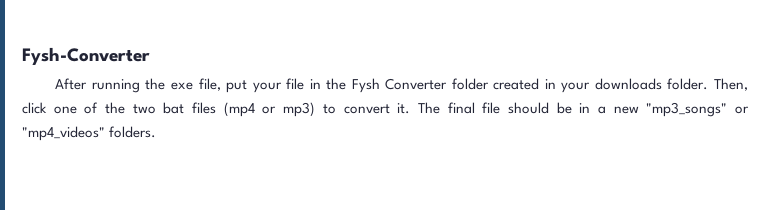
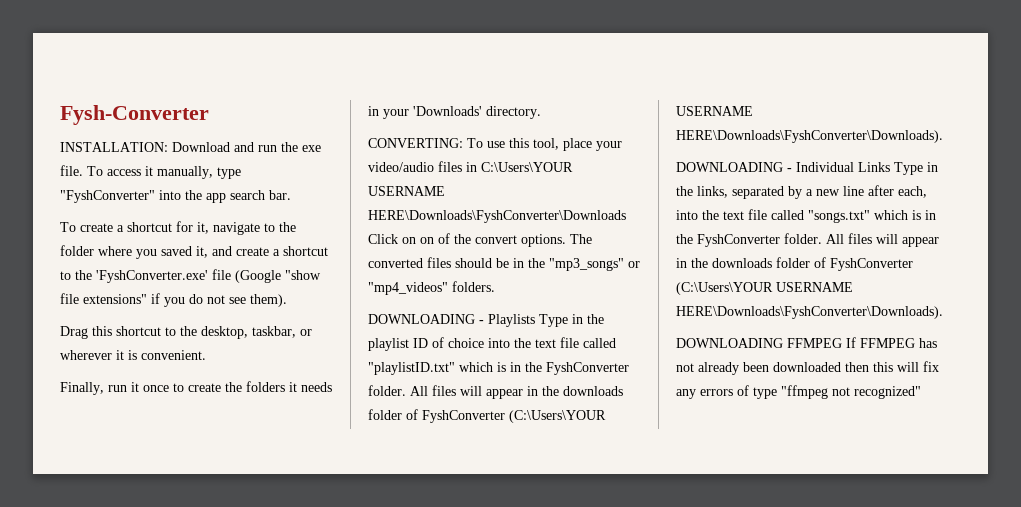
[55,78,748,93] [22,102,501,117] After running the exe file, put your file in the Fysh Converter folder created in your downloads folder. Then, click one of the two bat files (mp4 or mp3) to convert it. The final file -> [60,142,321,152] [60,165,241,179] [60,190,291,203] [60,221,296,235] [60,245,328,259] [60,269,321,283] [60,293,287,307] [60,326,312,339] [60,350,206,360] [60,381,332,395] [368,106,541,119] [368,138,622,151] [368,161,573,172] [368,186,445,196] [368,210,626,223] [368,233,592,247] [368,257,451,268] INSTALLATION: Download and run the exe file. To access it manually, type "FyshConverter" into the app search bar. // To create a shortcut for it, navigate to the folder where you saved it, and create a shortcut to the 'FyshConverter.exe' file (Google "show file extensions" if you do not see them). // Drag this shortcut to the desktop, taskbar, or wherever it is convenient. // Finally, run it once to create the folders it needs in your 'Downloads' directory. // CONVERTING: To use this tool, place your video/audio files in C:\Users\YOUR USERNAME HERE\Downloads\FyshConverter\Downloads Click on on of the convert options. The converted files
[597,106,639,114] a new -> [528,258,545,268] the
(157, 132) none -> [368,314,604,327] [368,337,616,351] [368,362,629,375] [368,385,623,399] [368,409,606,423] [676,106,753,116] [676,130,943,143] [676,162,938,175] [676,185,927,199] [676,209,936,223] [676,233,939,247] [676,257,913,271] [676,282,853,295] [676,306,943,319] [676,337,937,348] [676,361,939,375] [676,385,921,399] // DOWNLOADING - Playlists Type in the playlist ID of choice into the text file called "playlistID.txt" which is in the FyshConverter folder. All files will appear in the downloads folder of FyshConverter (C:\Users\YOUR USERNAME HERE\Downloads\FyshConverter\Downloads). // DOWNLOADING - Individual Links Type in the links, separated by a new line after each, into the text file called "songs.txt" which is in the FyshConverter folder. All files will appear in the downloads folder of FyshConverter (C:\Users\YOUR USERNAME HERE\Downloads\FyshConverter\Downloads). // DOWNLOADING FFMPEG If FFMPEG has not already been downloaded then this will fix any errors of type "ffmpeg not recognized"

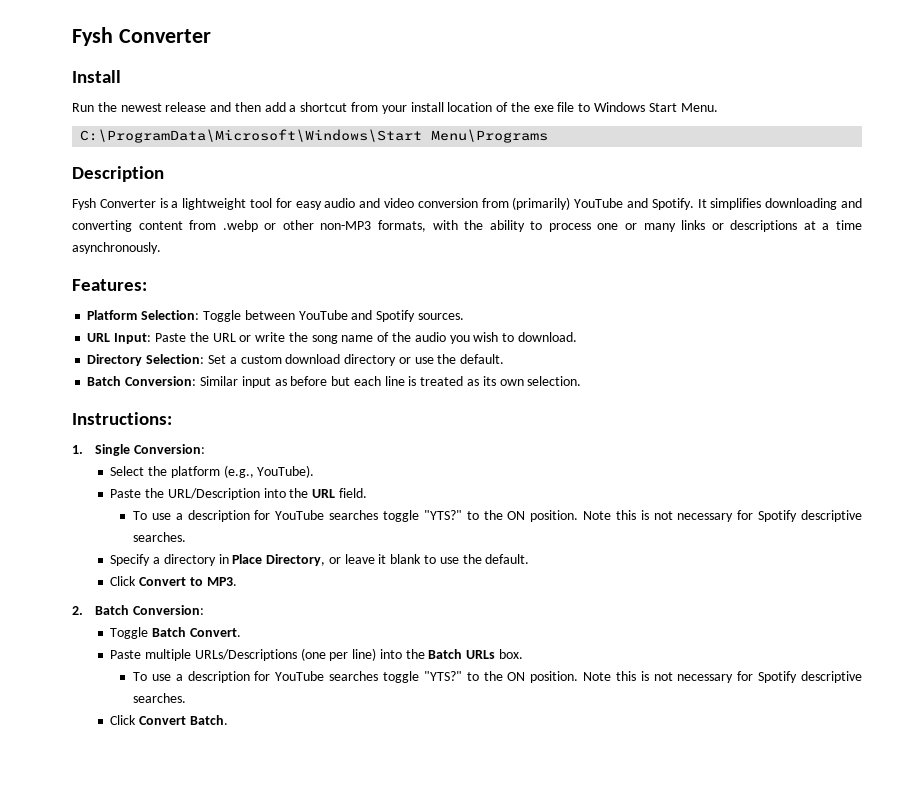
[60,105,209,125] [60,142,321,152] [60,165,241,179] [60,190,291,203] [60,221,296,235] [60,245,328,259] [60,269,321,283] [60,293,287,307] [60,326,312,339] [60,350,206,360] [60,381,332,395] [368,106,541,119] [368,138,622,151] [368,161,573,172] [368,186,445,196] [368,210,626,223] [368,233,592,247] [368,257,640,271] [368,281,495,295] [368,314,604,327] [368,337,616,351] [368,362,629,375] [368,385,623,399] [368,409,606,423] [676,106,753,116] [676,130,943,143] [676,162,938,175] [676,185,927,199] [676,209,936,223] [676,233,939,247] [676,257,913,271] [676,282,853,295] [676,306,943,319] [676,337,937,348] [676,361,939,375] [676,385,921,399] Fysh-Converter // INSTALLATION: Download and run the exe file. To access it manually, type "FyshConverter" into the app search bar. // To create a shortcut for it, navigate to the folder where you saved it, and create a shortcut to the 'FyshConverter.exe' file (Google "show file extensions" if you do not see them). // Drag this shortcut to the desktop, taskbar, or wherever it is convenient. // Finally, run it once to create the folders it needs in your 'Downloads' directory. // CONVERTING: To use this tool, place your video/audio files in C:\Users\YOUR USERNAME HERE\Downloads\FyshConverter\Downloads Click on on of the convert options. The converted files should be in the "mp3_songs" or "mp4_videos" folders. // DOWNLOADING - Playlists Type in the playlist ID of choice into the text file called "playlistID.txt" which is in the FyshConverter folder. All files will appear in the downloads folder of FyshConverter (C:\Users\YOUR USERNAME HERE\Downloads\FyshConverter\Downloads). // DOWNLOADING - Individual Links Type in the links, separated by a new line after each, into the text file called "songs.txt" which is in the FyshConverter folder. All files will appear in the downloads folder of FyshConverter (C:\Users\YOUR USERNAME HERE\Downloads\FyshConverter\Downloads). // DOWNLOADING FFMPEG If FFMPEG has not already been downloaded then this will fix any errors of type "ffmpeg not recognized" -> [72,27,211,46] [72,70,121,83] [72,102,718,114] [80,129,549,143] [72,166,164,182] [72,197,862,210] [72,220,862,232] [72,242,161,254] [72,279,147,291] [87,310,464,322] [87,332,577,344] [87,354,505,366] [87,376,582,388] [72,412,172,425] [72,444,205,456] [110,465,315,478] [110,488,367,500] [133,510,862,522] [133,532,187,542] [110,554,530,566] [110,576,237,586] [72,605,204,615] [110,627,241,639] [110,648,524,661] [133,671,862,683] [133,693,187,703] [110,715,228,725] Fysh Converter // Install // Run the newest release and then add a shortcut from your install location of the exe file to Windows Start Menu. // C:\ProgramData\Microsoft\Windows\Start Menu\Programs // Description // Fysh Converter is a lightweight tool for easy audio and video conversion from (primarily) YouTube and Spotify. It simplifies downloading and converting content from .webp or other non-MP3 formats, with the ability to process one or many links or descriptions at a time asynchronously. // Features: // Platform Selection: Toggle between YouTube and Spotify sources. // URL Input: Paste the URL or write the song name of the audio you wish to download. // Directory Selection: Set a custom download directory or use the default. // Batch Conversion: Similar input as before but each line is treated as its own selection. // Instructions: // 1. Single Conversion: // Select the platform (e.g., YouTube). // Paste the URL/Description into the URL field. // To use a description for YouTube searches toggle "YTS?" to the ON position. Note this is not necessary for Spotify descriptive searches. // Specify a directory in Place Directory, or leave it blank to use the default. // Click Convert to MP3. // 2. Batch Conversion: // Toggle Batch Convert. // Paste multiple URLs/Descriptions (one per line) into the Batch URLs box. // To use a description for YouTube searches toggle "YTS?" to the ON position. Note this is not necessary for Spotify descriptive searches. // Click Convert Batch.

